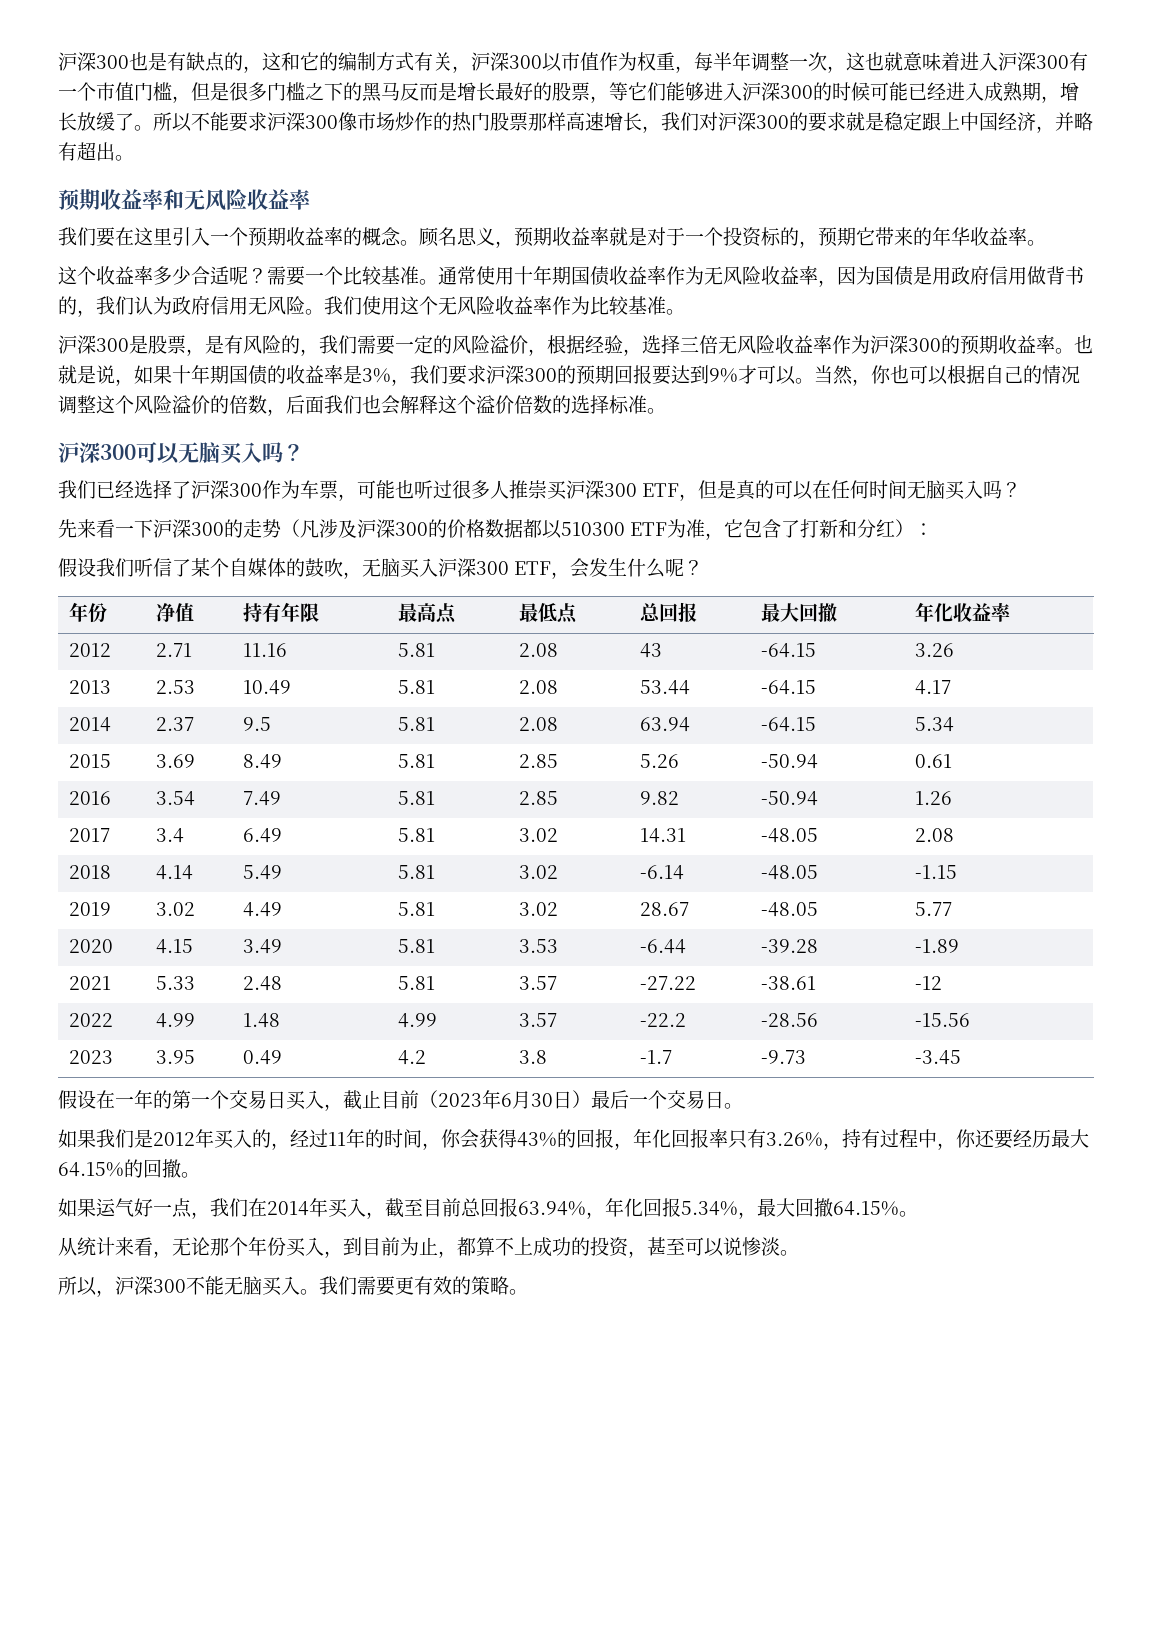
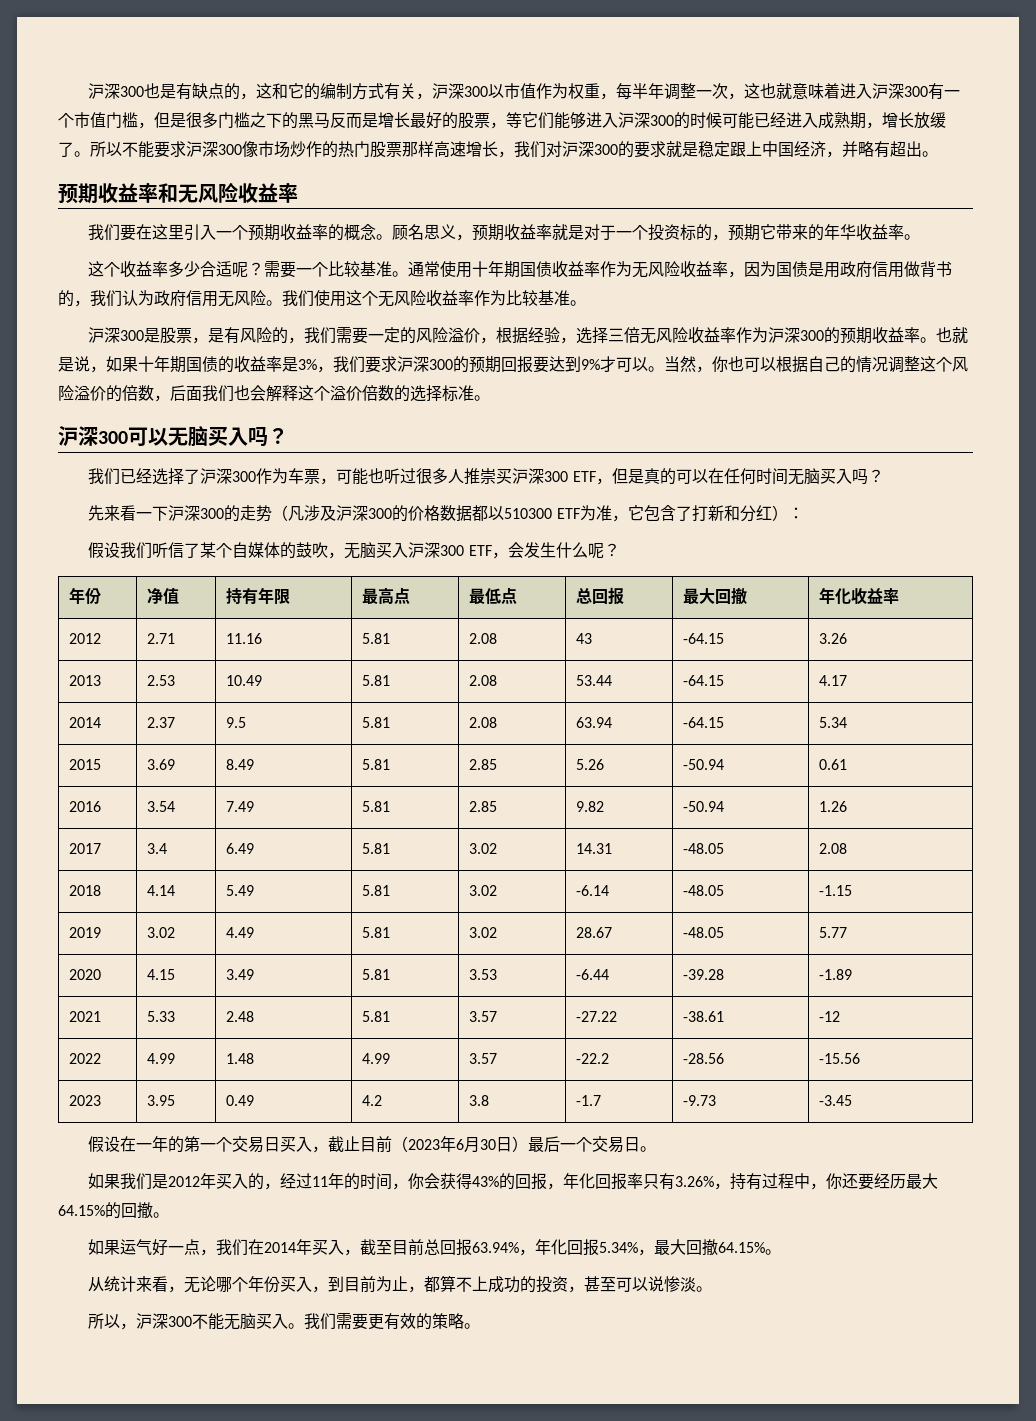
[210,1238,229,1256] 那 -> [216,1276,233,1293] 哪

